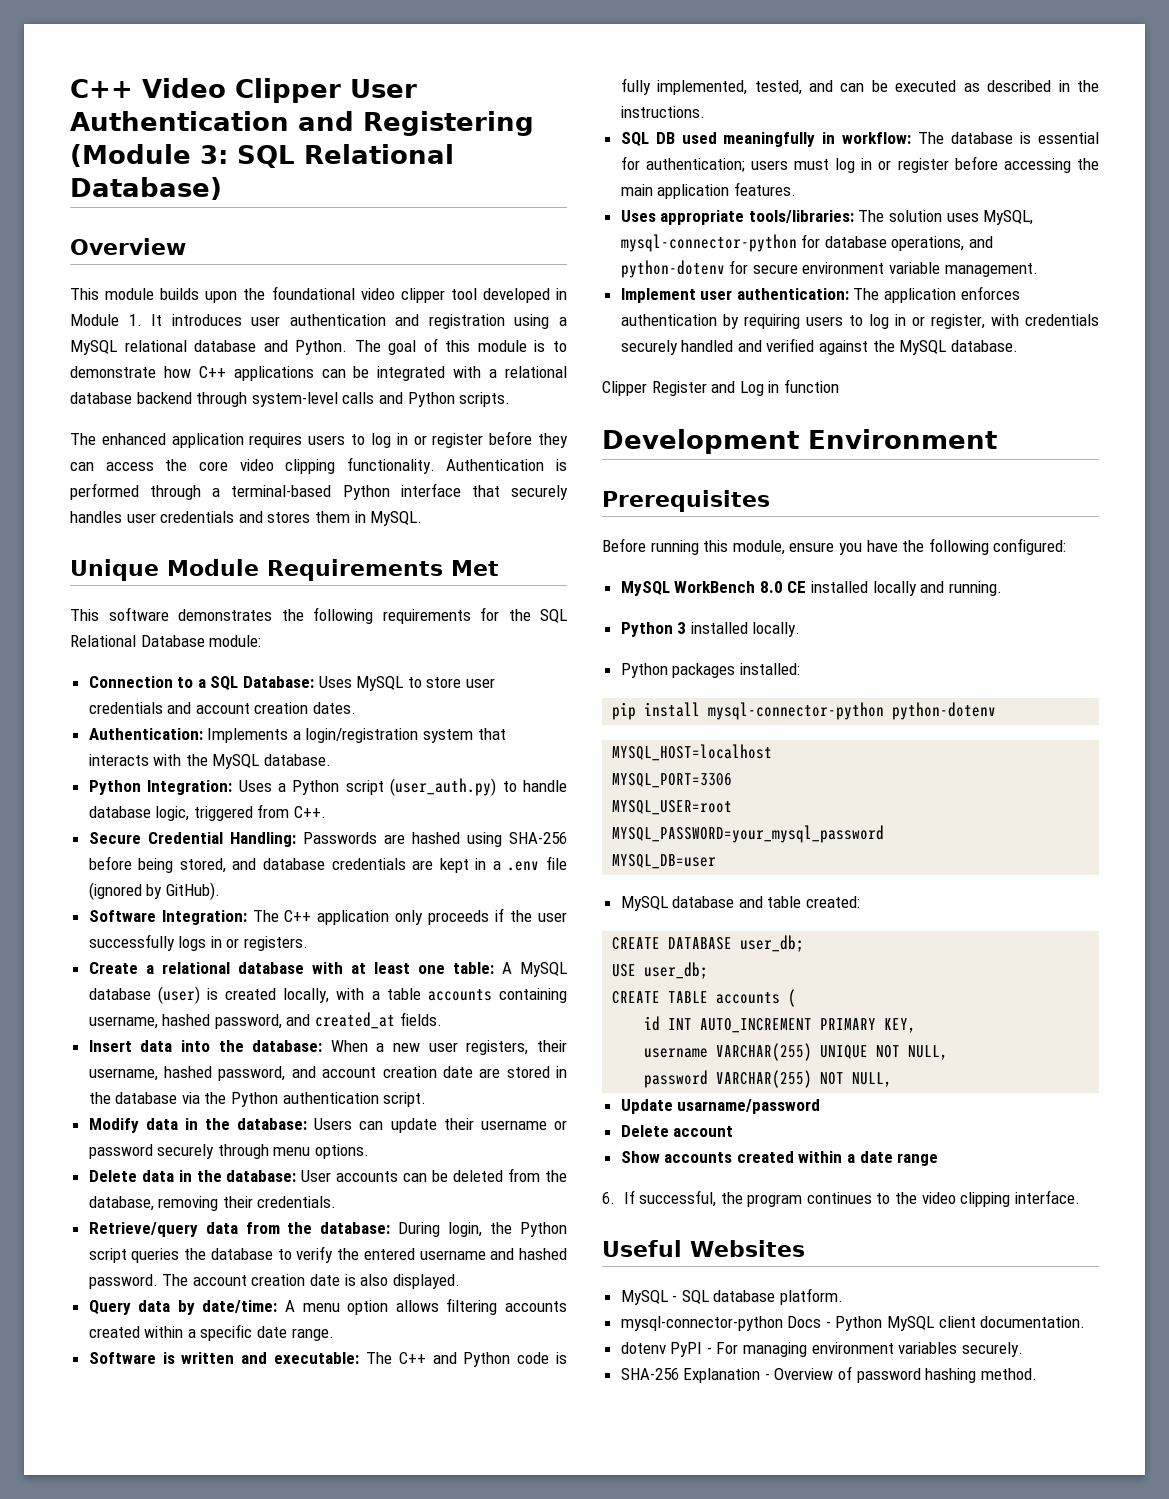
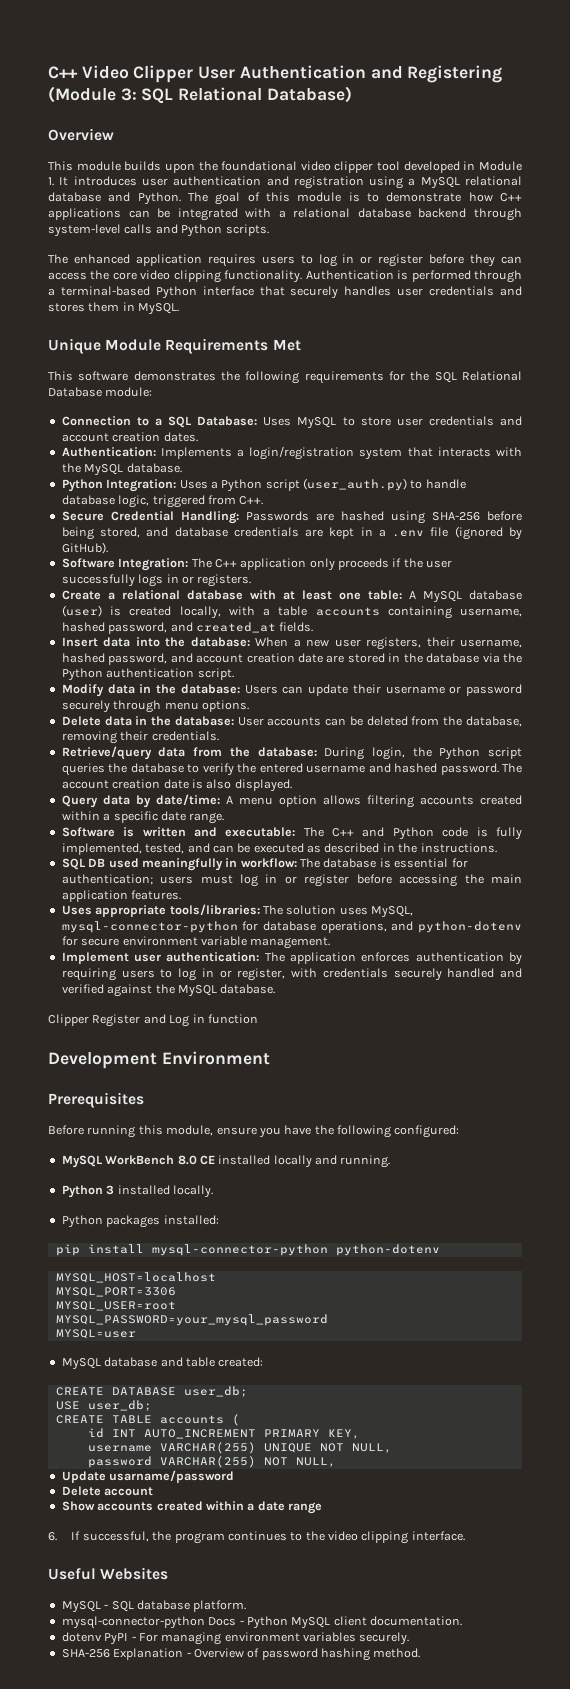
[612,854,717,869] MYSQL_DB=user -> [55,1329,136,1339] MYSQL=user

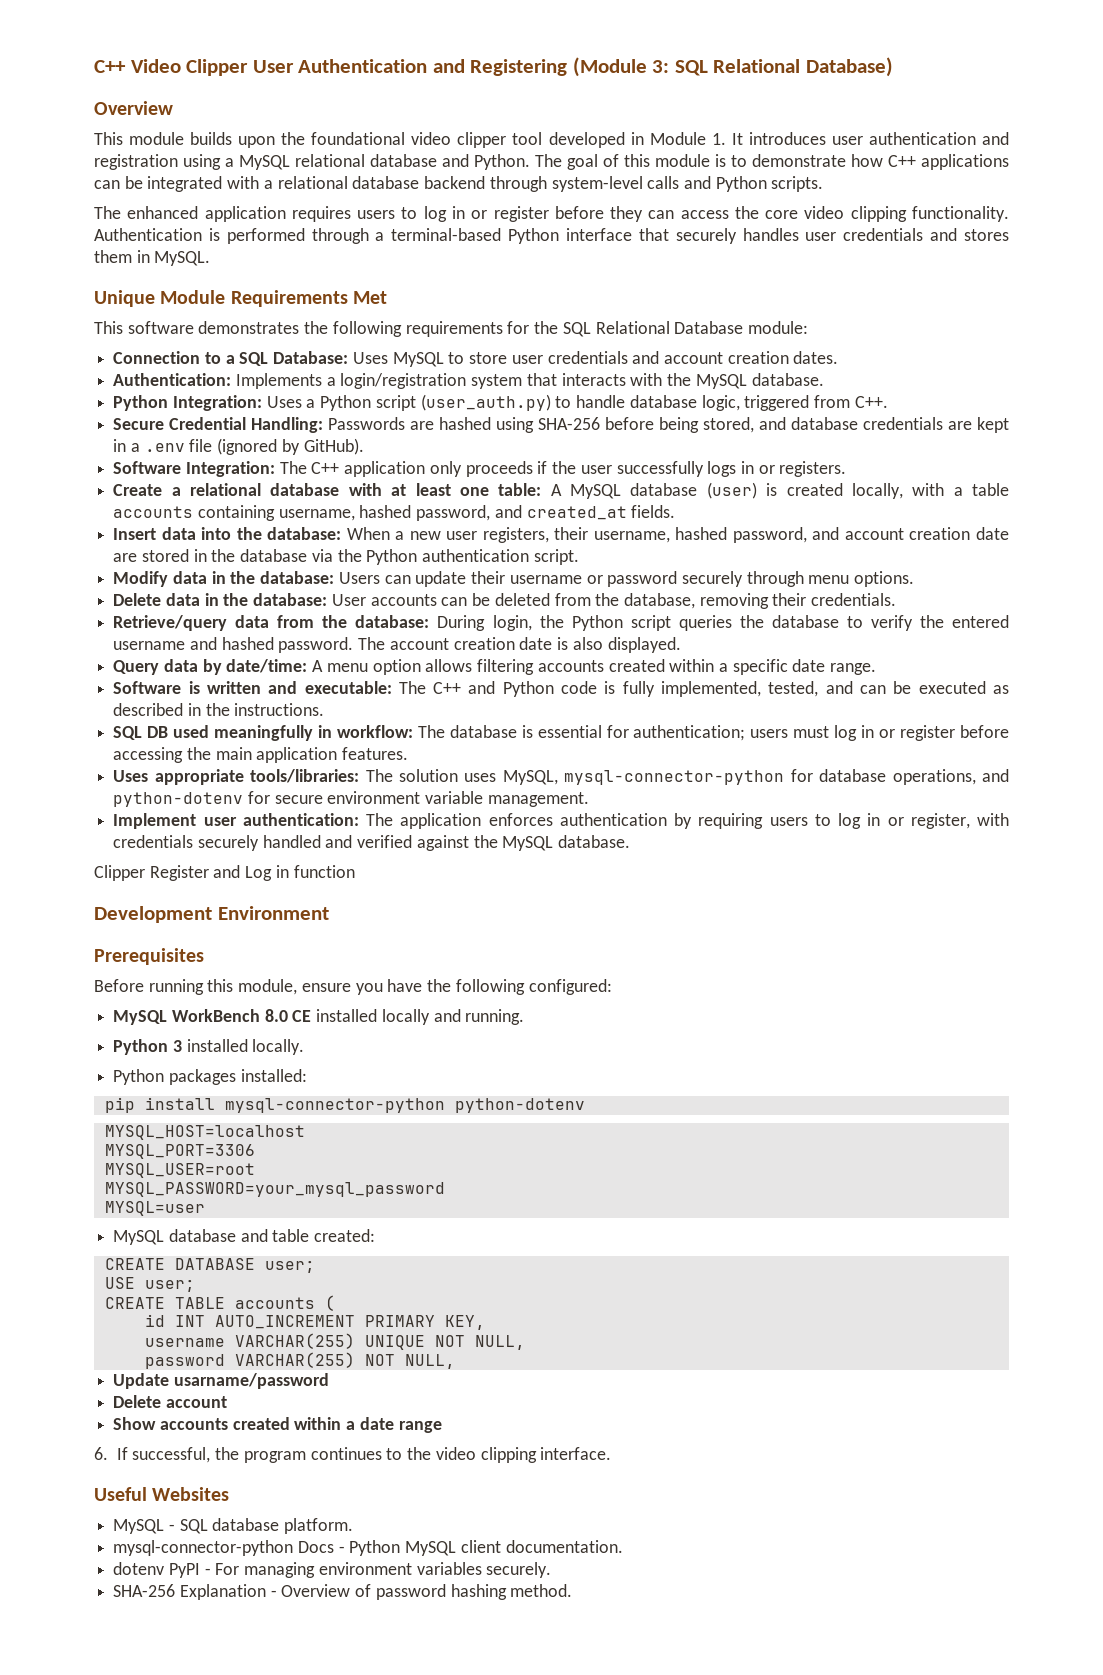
[183,1386,248,1397] user_db; -> [264,1261,315,1273] user;
[87,1400,152,1411] user_db; -> [144,1280,195,1292] user;

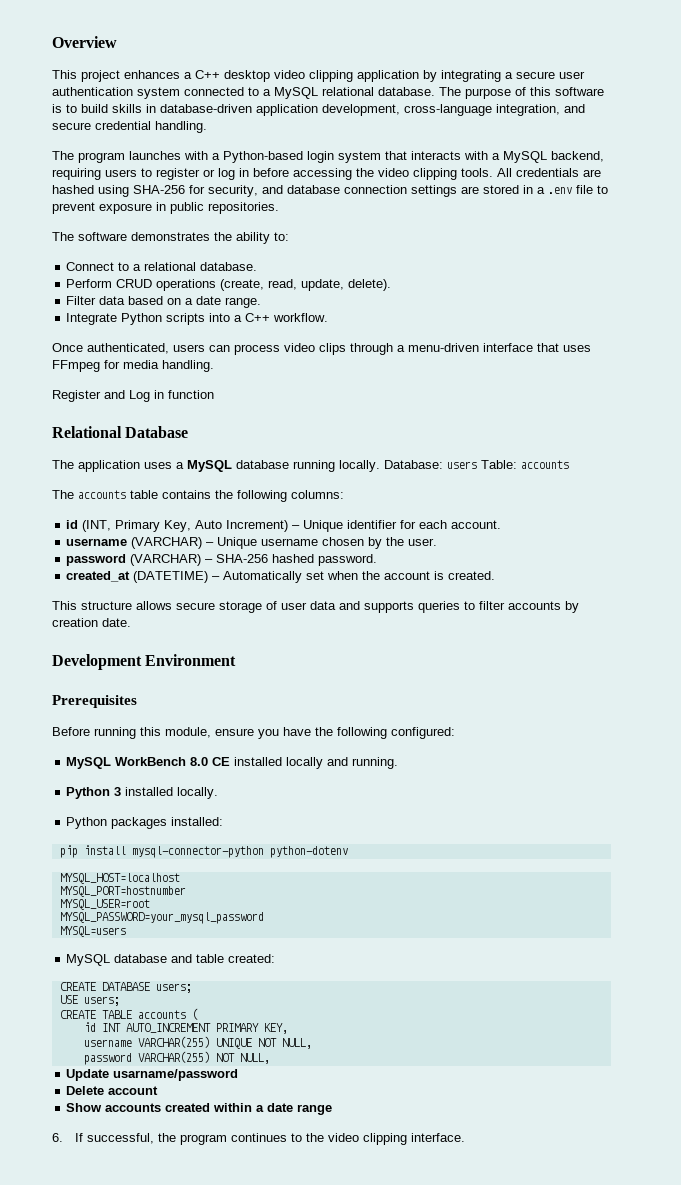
[94,57,893,77] [94,101,173,115] [94,132,1009,148] [94,154,598,170] C++ Video Clipper User Authentication and Registering (Module 3: SQL Relational Database) // Overview // This module builds upon the foundational video clipper tool developed in Module 1. It introduces user authentication and registration using a MySQL relational database and Python. The goal -> [52,36,117,48] [52,70,585,82] [52,87,511,99] Overview // This project enhances a C++ desktop video clipping application by integrating a secure user authentication system connected to a MySQL relational database. The purpose
[655,154,710,167] module -> [555,87,604,96] software
[752,154,1009,170] [94,176,824,192] [94,206,1010,222] [94,228,1010,244] [94,250,211,266] [94,290,387,307] [94,321,808,337] [113,351,839,367] [113,373,824,389] [113,394,888,411] [113,417,1010,433] [113,438,364,455] [113,461,847,477] [113,482,1009,499] [113,505,676,521] [113,527,1009,543] [113,549,579,565] [113,571,915,587] [113,593,897,609] [113,615,1009,631] [113,637,681,653] [113,659,877,675] [113,681,1010,697] [113,703,325,716] [113,725,1009,741] [113,747,409,763] [113,769,1009,785] [113,791,589,807] [113,813,1009,829] [113,835,631,851] [94,865,145,881] demonstrate how C++ applications can be integrated with a relational database backend through system-level calls and Python scripts. // The enhanced application requires users to log in or register before they can access the core video clipping functionality. Authentication is performed through a terminal-based Python interface that securely handles user credentials and stores them in MySQL. // Unique Module Requirements Met // This software demonstrates the following requirements for the SQL Relational Database module: // Connection to a SQL Database: Uses MySQL to store user credentials and account creation dates. // Authentication: Implements a login/registration system that interacts with the MySQL database. // Python Integration: Uses a Python script (user_auth.py) to handle database logic, triggered from C++. // Secure Credential Handling: Passwords are hashed using SHA-256 before being stored, and database credentials are kept in a .env file (ignored by GitHub). // Software Integration: The C++ application only proceeds if the user successfully logs in or registers. // Create a relational database with at least one table: A MySQL database (user) is created locally, with a table accounts containing username, hashed password, and created_at fields. // Insert data into the database: When a new user registers, their username, hashed password, and account creation date are stored in the database via the Python authentication script. // Modify data in the database: Users can update their username or password securely through menu options. // Delete data in the database: User accounts can be deleted from the database, removing their credentials. // Retrieve/query data from the database: During login, the Python script queries the database to verify the entered username and hashed password. The account creation date is also displayed. // Query data by date/time: A menu option allows filtering accounts created within a specific date range. // Software is written and executable: The C++ and Python code is fully implemented, tested, and can be executed as described in the instructions. // SQL DB used meaningfully in workflow: The database is essential for authentication; users must log in or register before accessing the main application features. // Uses appropriate tools/libraries: The solution uses MySQL, mysql-connector-python for database operations, and python-dotenv for secure environment variable management. // Implement user authentication: The application enforces authentication by requiring users to log in or register, with credentials securely handled and verified against the MySQL database. // Clipper -> [81,104,585,116] [52,121,207,133] [52,151,604,163] [52,168,601,180] [52,185,608,197] [52,202,279,214] [52,232,289,244] [66,262,258,271] [66,279,392,291] [66,296,262,308] [66,313,329,325] [52,343,591,355] [52,360,214,372] build skills in database-driven application development, cross-language integration, and secure credential handling. // The program launches with a Python-based login system that interacts with a MySQL backend, requiring users to register or log in before accessing the video clipping tools. All credentials are hashed using SHA-256 for security, and database connection settings are stored in a .env file to prevent exposure in public repositories. // The software demonstrates the ability to: // Connect to a relational database. // Perform CRUD operations (create, read, update, delete). // Filter data based on a date range. // Integrate Python scripts into a C++ workflow. // Once authenticated, users can process video clips through a menu-driven interface that uses FFmpeg for media handling. //
(355, 871) none -> [52,426,189,438] [52,460,569,472] [52,490,344,502] [66,520,502,532] [66,537,438,549] [66,554,378,566] [66,571,496,583] [52,601,579,613] [52,618,131,627] // Relational Database // The application uses a MySQL database running locally. Database: users Table: accounts // The accounts table contains the following columns: // id (INT, Primary Key, Auto Increment) – Unique identifier for each account. // username (VARCHAR) – Unique username chosen by the user. // password (VARCHAR) – SHA-256 hashed password. // created_at (DATETIME) – Automatically set when the account is created. // This structure allows secure storage of user data and supports queries to filter accounts by creation date.
[104,1144,255,1159] MYSQL_PORT=3306 -> [59,886,186,897] MYSQL_PORT=hostnumber
[104,1201,205,1216] MYSQL=user -> [59,926,126,937] MYSQL=users
[264,1261,315,1273] user; -> [155,983,192,993] users;
[144,1280,195,1292] user; -> [83,996,120,1006] users;
[94,1487,230,1501] [113,1518,354,1534] [113,1540,623,1556] [113,1562,552,1578] [113,1584,573,1600] // Useful Websites // MySQL - SQL database platform. // mysql-connector-python Docs - Python MySQL client documentation. // dotenv PyPI - For managing environment variables securely. // SHA-256 Explanation - Overview of password hashing method. -> (466, 1137) none

